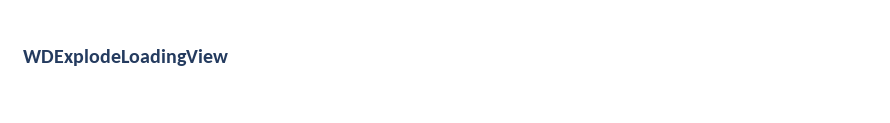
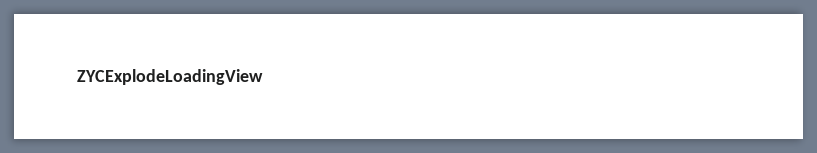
[23,49,228,66] WDExplodeLoadingView -> [77,69,263,85] ZYCExplodeLoadingView

